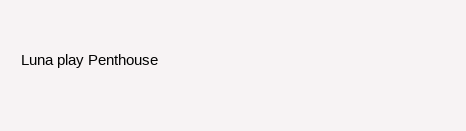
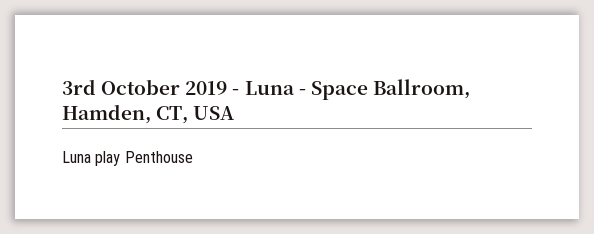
(21, 60) none -> [62,79,470,100] [62,104,235,124] 3rd October 2019 - Luna - Space Ballroom, Hamden, CT, USA //

